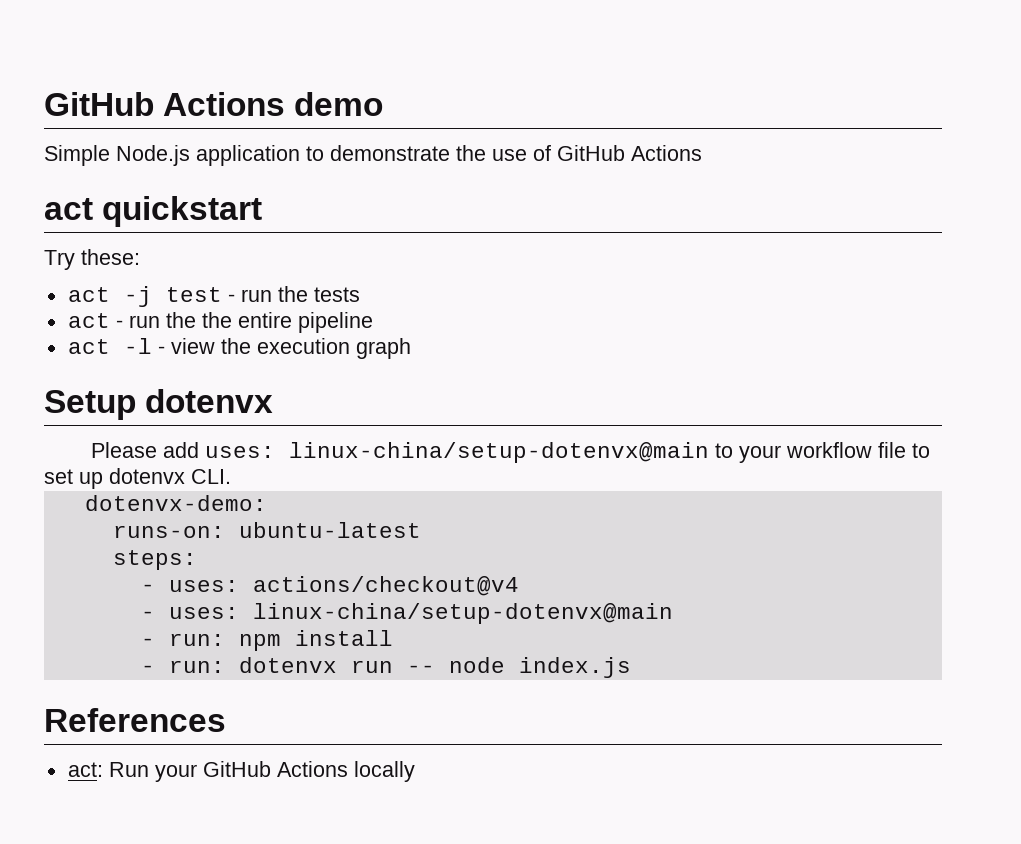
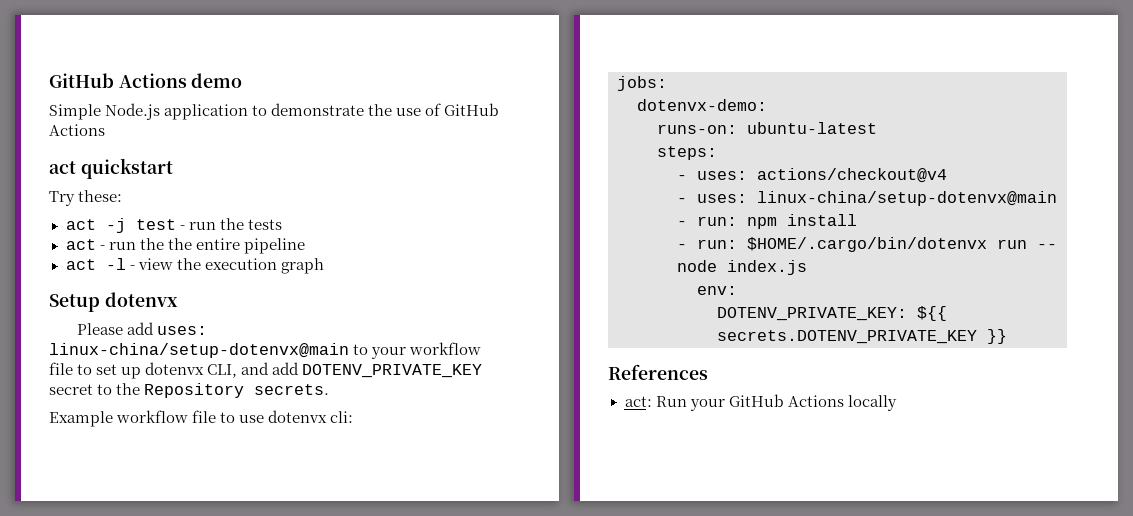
[191,469,231,484] CLI. -> [207,362,483,378] [49,383,330,398] [49,410,354,427] [617,76,667,91] CLI, and add DOTENV_PRIVATE_KEY secret to the Repository secrets. // Example workflow file to use dotenvx cli: // jobs:
[238,657,337,673] dotenvx -> [747,237,987,252] $HOME/.cargo/bin/dotenvx
(631, 667) none -> [697,286,737,295] [717,306,947,321] [717,329,1007,344] // env: // DOTENV_PRIVATE_KEY: ${{ secrets.DOTENV_PRIVATE_KEY }}

